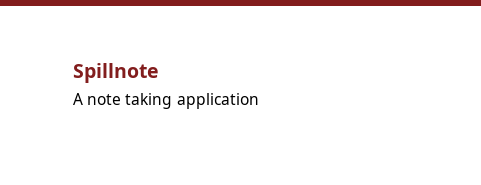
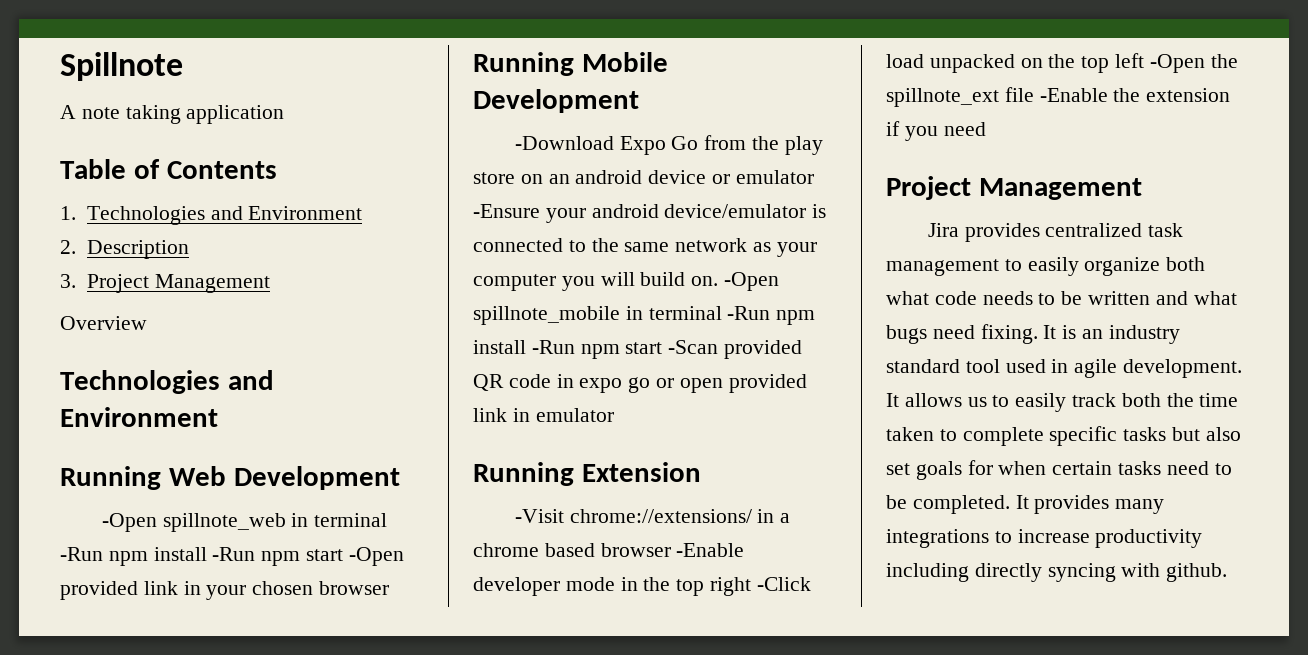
(259, 101) none -> [60,159,277,179] [60,206,363,225] [60,240,189,259] [60,274,270,293] [60,316,147,330] [60,370,274,394] [60,407,218,427] [60,466,400,490] [101,513,388,532] [60,547,404,566] [60,581,390,600] [473,52,668,76] [473,89,639,113] [514,135,823,155] [473,170,814,184] [473,204,827,223] [473,238,817,257] [473,272,780,291] [473,306,816,325] [473,340,803,359] [473,374,807,393] [473,408,614,422] [473,462,701,486] [514,509,791,523] [473,543,745,557] [473,577,811,596] [886,53,1238,73] [886,87,1231,107] [886,121,986,141] [886,176,1142,200] [927,223,1184,242] [886,257,1206,276] [886,291,1237,305] [886,324,1180,344] [886,359,1243,378] [886,393,1239,412] [886,426,1241,446] [886,460,1232,480] [886,495,1165,514] [886,529,1203,548] [886,563,1228,582] // Table of Contents // 1. Technologies and Environment // 2. Description // 3. Project Management // Overview // Technologies and Environment // Running Web Development // -Open spillnote_web in terminal -Run npm install -Run npm start -Open provided link in your chosen browser // Running Mobile Development // -Download Expo Go from the play store on an android device or emulator -Ensure your android device/emulator is connected to the same network as your computer you will build on. -Open spillnote_mobile in terminal -Run npm install -Run npm start -Scan provided QR code in expo go or open provided link in emulator // Running Extension // -Visit chrome://extensions/ in a chrome based browser -Enable developer mode in the top right -Click load unpacked on the top left -Open the spillnote_ext file -Enable the extension if you need // Project Management // Jira provides centralized task management to easily organize both what code needs to be written and what bugs need fixing. It is an industry standard tool used in agile development. It allows us to easily track both the time taken to complete specific tasks but also set goals for when certain tasks need to be completed. It provides many integrations to increase productivity including directly syncing with github.

